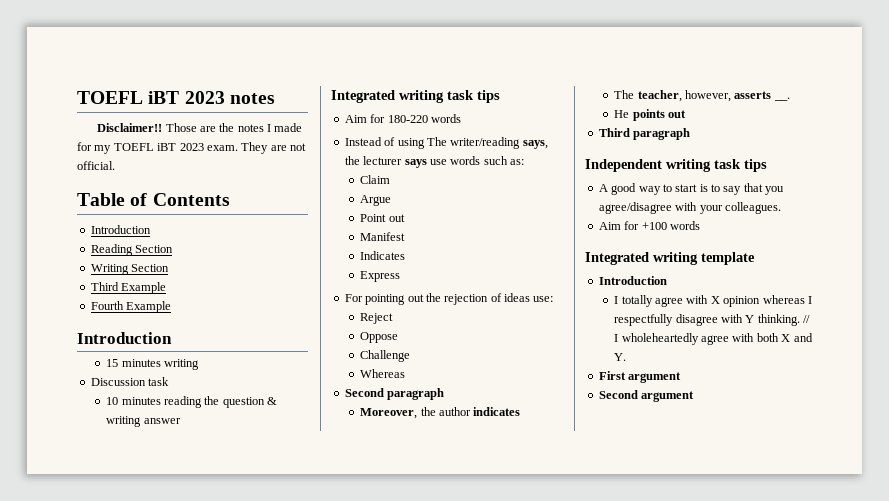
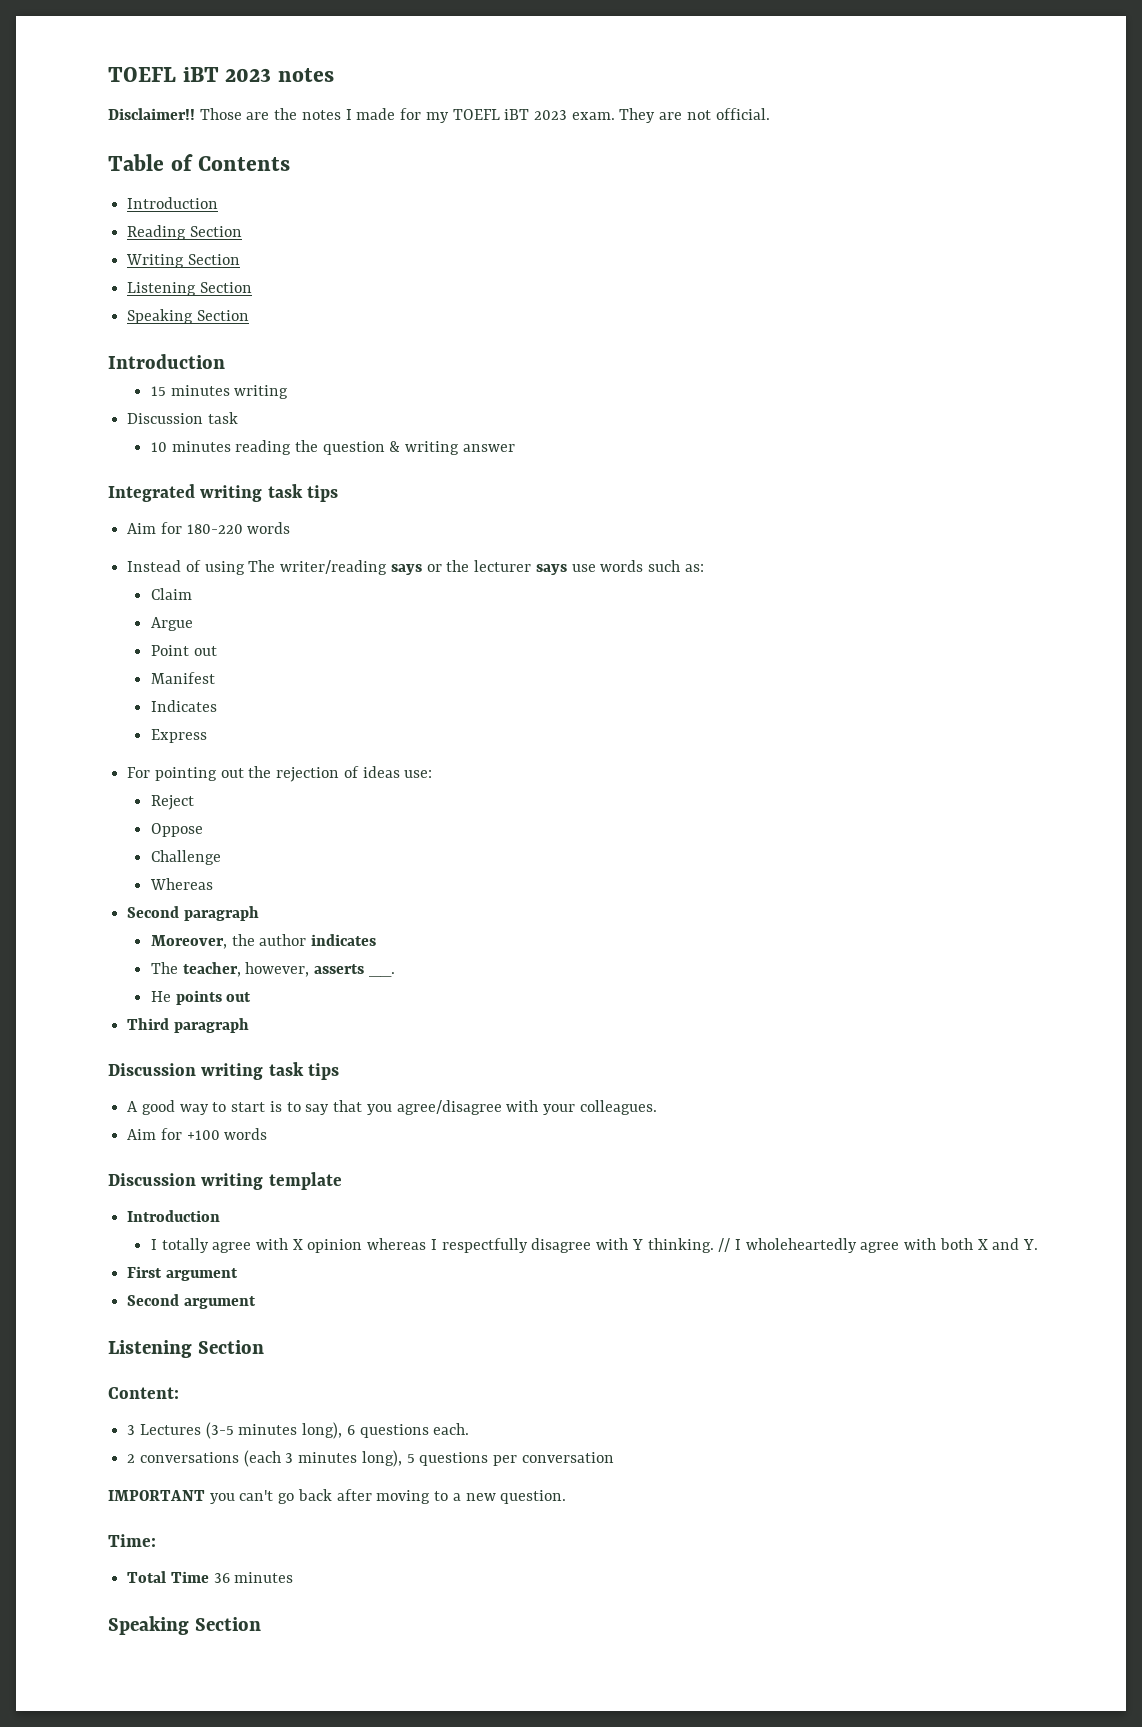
[90,282,167,294] [90,301,172,313] Third Example // Fourth Example -> [127,282,252,296] [127,309,249,324] Listening Section // Speaking Section
[522,140,548,149] says, -> [390,564,442,575] says or
[585,159,662,172] Independent -> [108,1063,196,1076] Discussion
[585,252,649,265] Integrated -> [108,1173,196,1186] Discussion
(695, 396) none -> [108,1340,264,1358] [108,1387,179,1399] [127,1422,470,1439] [127,1450,614,1467] [108,1489,567,1504] [108,1534,156,1547] [127,1571,294,1583] [108,1616,261,1635] // Listening Section // Content: // 3 Lectures (3-5 minutes long), 6 questions each. // 2 conversations (each 3 minutes long), 5 questions per conversation // IMPORTANT you can't go back after moving to a new question. // Time: // Total Time 36 minutes // Speaking Section

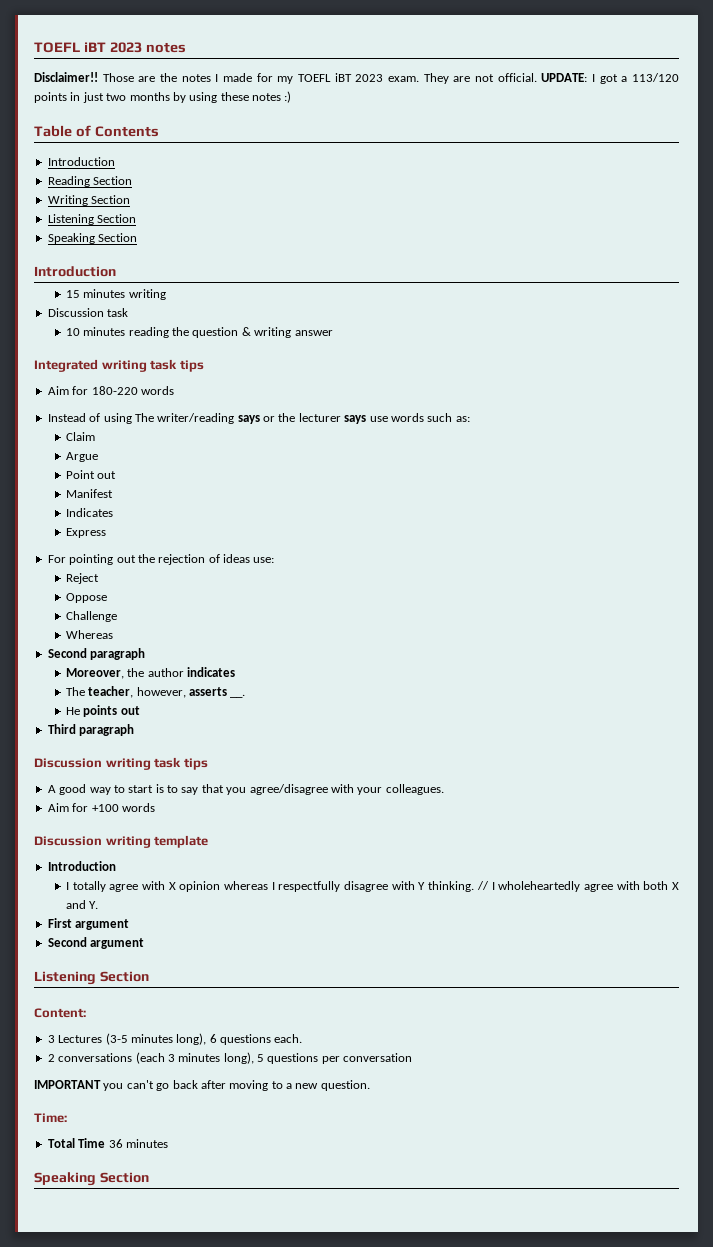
(770, 114) none -> [541,73,679,84] [34,91,292,103] UPDATE: I got a 113/120 points in just two months by using these notes :)

